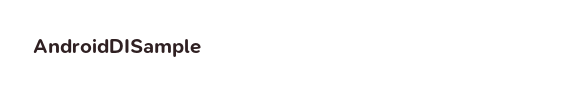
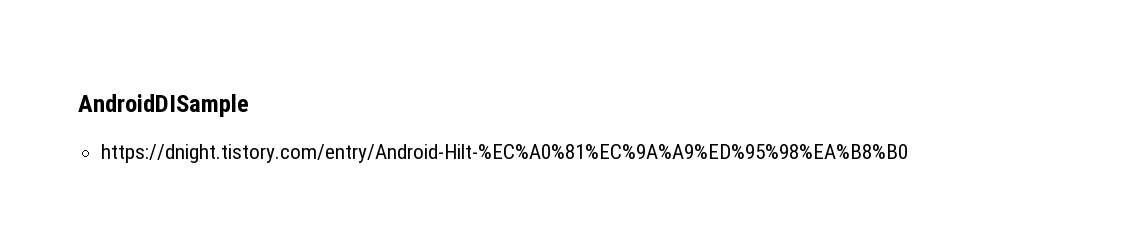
(201, 47) none -> [101,144,909,163] // https://dnight.tistory.com/entry/Android-Hilt-%EC%A0%81%EC%9A%A9%ED%95%98%EA%B8%B0

